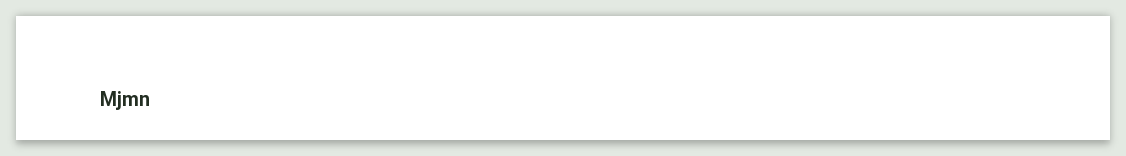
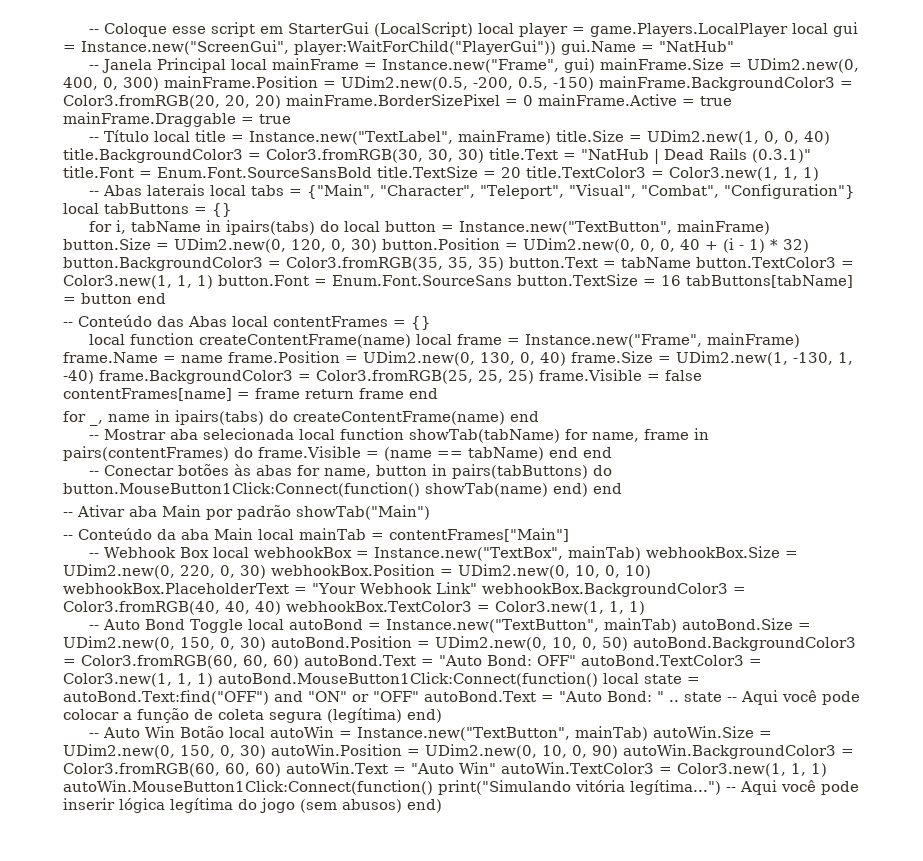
[100,91,150,110] Mjmn -> [88,22,858,37] [63,40,734,55] [88,58,859,73] [63,76,853,91] [63,94,732,109] [63,112,291,127] [88,130,830,145] [63,148,811,164] [63,166,819,181] [88,184,855,199] [63,203,232,217] [88,220,770,235] [63,238,809,253] [63,257,854,271] [63,274,853,289] [63,293,166,304] [63,315,431,330] [88,333,800,348] [63,351,853,366] [63,369,702,384] [63,388,438,401] [63,410,539,426] [88,428,709,443] [63,446,612,461] [88,464,612,479] [63,482,622,497] [63,505,430,520] [63,528,569,542] [88,546,798,561] [63,564,651,579] [63,582,746,597] [63,601,645,615] [88,618,811,633] [63,636,856,651] [63,655,762,669] [63,672,700,687] [63,690,860,705] [63,708,442,723] [88,726,772,741] [63,744,854,759] [63,762,827,777] [63,780,859,795] [63,798,442,813] -- Coloque esse script em StarterGui (LocalScript) local player = game.Players.LocalPlayer local gui = Instance.new("ScreenGui", player:WaitForChild("PlayerGui")) gui.Name = "NatHub" // -- Janela Principal local mainFrame = Instance.new("Frame", gui) mainFrame.Size = UDim2.new(0, 400, 0, 300) mainFrame.Position = UDim2.new(0.5, -200, 0.5, -150) mainFrame.BackgroundColor3 = Color3.fromRGB(20, 20, 20) mainFrame.BorderSizePixel = 0 mainFrame.Active = true mainFrame.Draggable = true // -- Título local title = Instance.new("TextLabel", mainFrame) title.Size = UDim2.new(1, 0, 0, 40) title.BackgroundColor3 = Color3.fromRGB(30, 30, 30) title.Text = "NatHub | Dead Rails (0.3.1)" title.Font = Enum.Font.SourceSansBold title.TextSize = 20 title.TextColor3 = Color3.new(1, 1, 1) // -- Abas laterais local tabs = {"Main", "Character", "Teleport", "Visual", "Combat", "Configuration"} local tabButtons = {} // for i, tabName in ipairs(tabs) do local button = Instance.new("TextButton", mainFrame) button.Size = UDim2.new(0, 120, 0, 30) button.Position = UDim2.new(0, 0, 0, 40 + (i - 1) * 32) button.BackgroundColor3 = Color3.fromRGB(35, 35, 35) button.Text = tabName button.TextColor3 = Color3.new(1, 1, 1) button.Font = Enum.Font.SourceSans button.TextSize = 16 tabButtons[tabName] = button end // -- Conteúdo das Abas local contentFrames = {} // local function createContentFrame(name) local frame = Instance.new("Frame", mainFrame) frame.Name = name frame.Position = UDim2.new(0, 130, 0, 40) frame.Size = UDim2.new(1, -130, 1, -40) frame.BackgroundColor3 = Color3.fromRGB(25, 25, 25) frame.Visible = false contentFrames[name] = frame return frame end // for _, name in ipairs(tabs) do createContentFrame(name) end // -- Mostrar aba selecionada local function showTab(tabName) for name, frame in pairs(contentFrames) do frame.Visible = (name == tabName) end end // -- Conectar botões às abas for name, button in pairs(tabButtons) do button.MouseButton1Click:Connect(function() showTab(name) end) end // -- Ativar aba Main por padrão showTab("Main") // -- Conteúdo da aba Main local mainTab = contentFrames["Main"] // -- Webhook Box local webhookBox = Instance.new("TextBox", mainTab) webhookBox.Size = UDim2.new(0, 220, 0, 30) webhookBox.Position = UDim2.new(0, 10, 0, 10) webhookBox.PlaceholderText = "Your Webhook Link" webhookBox.BackgroundColor3 = Color3.fromRGB(40, 40, 40) webhookBox.TextColor3 = Color3.new(1, 1, 1) // -- Auto Bond Toggle local autoBond = Instance.new("TextButton", mainTab) autoBond.Size = UDim2.new(0, 150, 0, 30) autoBond.Position = UDim2.new(0, 10, 0, 50) autoBond.BackgroundColor3 = Color3.fromRGB(60, 60, 60) autoBond.Text = "Auto Bond: OFF" autoBond.TextColor3 = Color3.new(1, 1, 1) autoBond.MouseButton1Click:Connect(function() local state = autoBond.Text:find("OFF") and "ON" or "OFF" autoBond.Text = "Auto Bond: " .. state -- Aqui você pode colocar a função de coleta segura (legítima) end) // -- Auto Win Botão local autoWin = Instance.new("TextButton", mainTab) autoWin.Size = UDim2.new(0, 150, 0, 30) autoWin.Position = UDim2.new(0, 10, 0, 90) autoWin.BackgroundColor3 = Color3.fromRGB(60, 60, 60) autoWin.Text = "Auto Win" autoWin.TextColor3 = Color3.new(1, 1, 1) autoWin.MouseButton1Click:Connect(function() print("Simulando vitória legítima...") -- Aqui você pode inserir lógica legítima do jogo (sem abusos) end)

